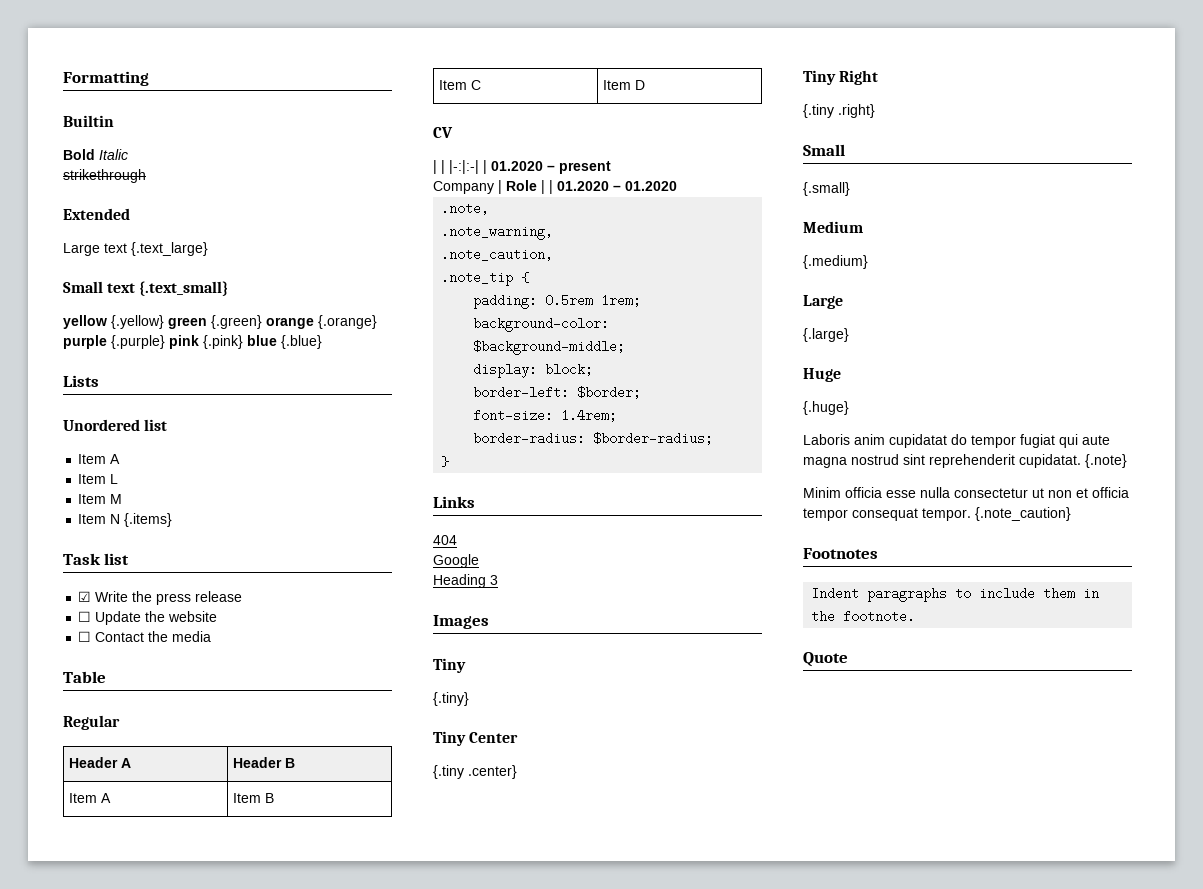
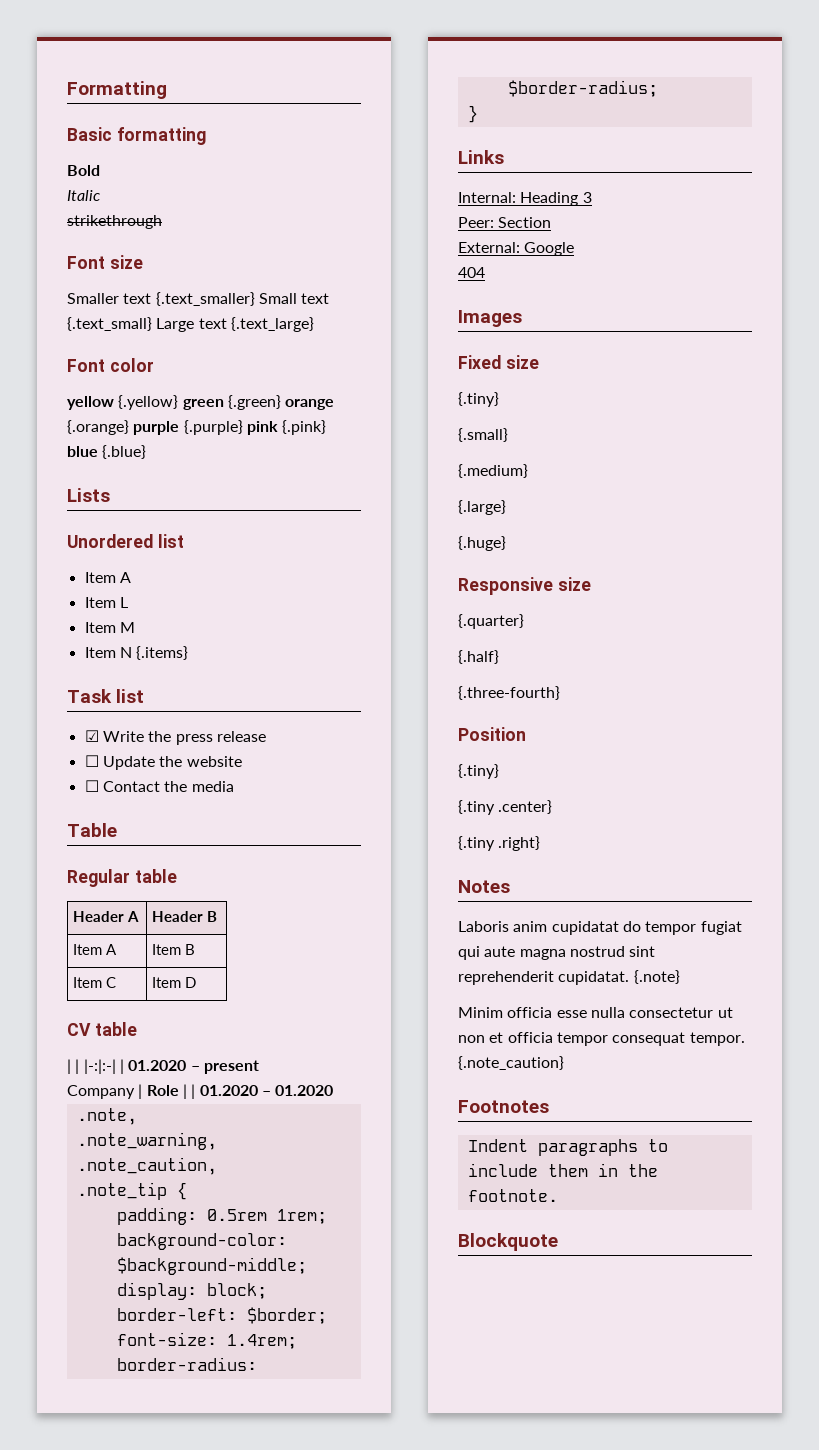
[63,115,114,127] Builtin -> [67,127,206,145] Basic formatting
(95, 154) none -> (100, 170) //
[63,208,130,220] Extended // -> [67,255,143,269] [67,292,330,306] [67,317,152,331] Font size // Smaller text {.text_smaller} Small text {.text_small}
[63,281,229,296] Small text {.text_small} -> [67,358,154,372] Font color
(120, 722) none -> [134,869,177,883] table
(453, 132) none -> [94,1022,137,1036] table
[433,535,457,545] [433,554,479,568] 404 // Google // -> [458,192,516,203] Internal:
(498, 580) none -> [458,217,552,228] [458,242,575,256] [458,267,485,278] // Peer: Section // External: Google // 404
[433,658,466,673] [433,692,469,706] [433,731,519,746] Tiny // {.tiny} // Tiny Center -> [458,355,539,369] [458,392,499,407] [458,428,508,442] [458,464,528,478] [458,500,506,515] [458,536,506,551] [458,577,591,595] [458,614,524,629] [458,650,499,664] [458,686,560,700] [458,727,526,741] [458,764,499,779] Fixed size // {.tiny} // {.small} // {.medium} // {.large} // {.huge} // Responsive size // {.quarter} // {.half} // {.three-fourth} // Position // {.tiny}
[803,70,879,85] // Tiny Right -> (553, 807) none
[803,144,845,156] [803,182,850,196] [803,221,863,233] [803,255,868,269] [803,295,843,309] [803,328,849,342] [803,368,841,382] [803,401,849,415] Small // {.small} // Medium // {.medium} // Large // {.large} // Huge // {.huge} -> [458,880,510,893] Notes
[803,652,848,667] Quote -> [458,1233,558,1251] Blockquote

